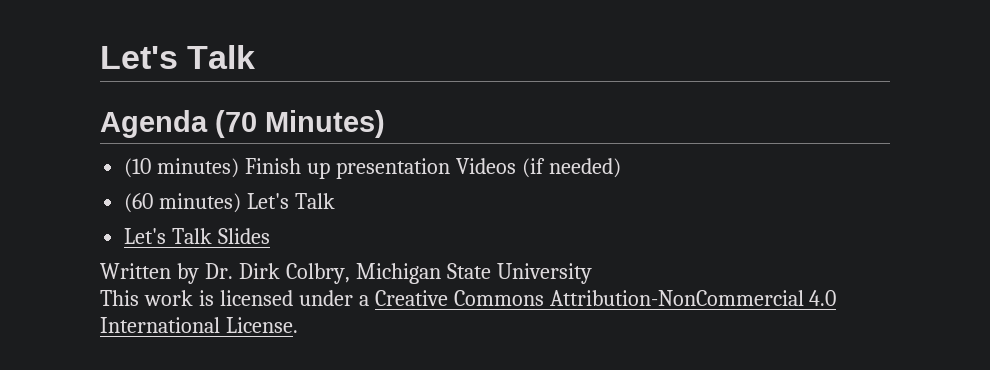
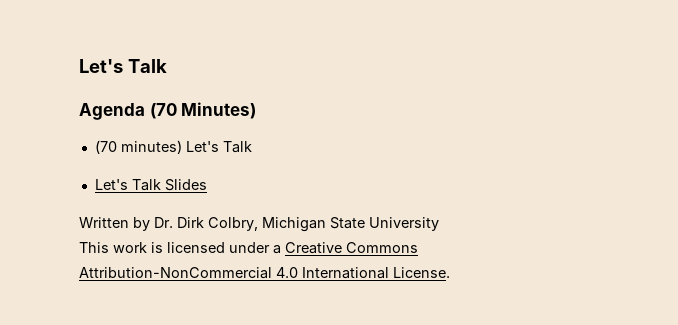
[124,158,621,179] [124,193,154,213] (10 minutes) Finish up presentation Videos (if needed) // (60 -> [94,140,117,154] (70

